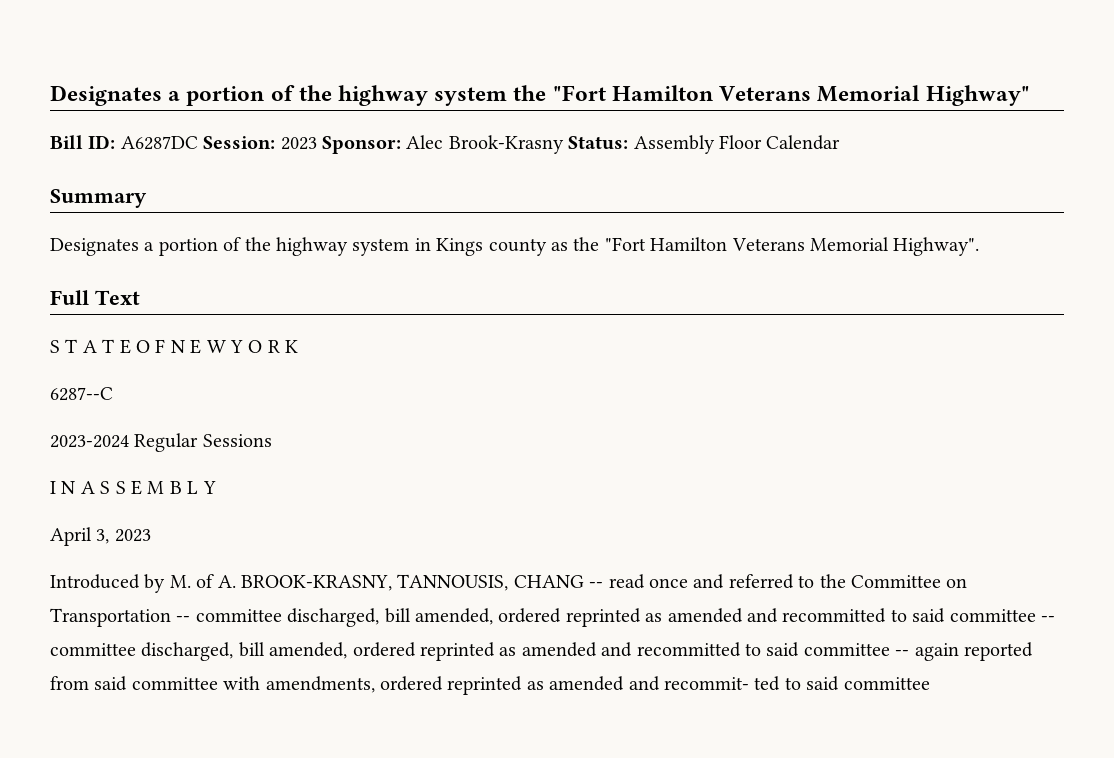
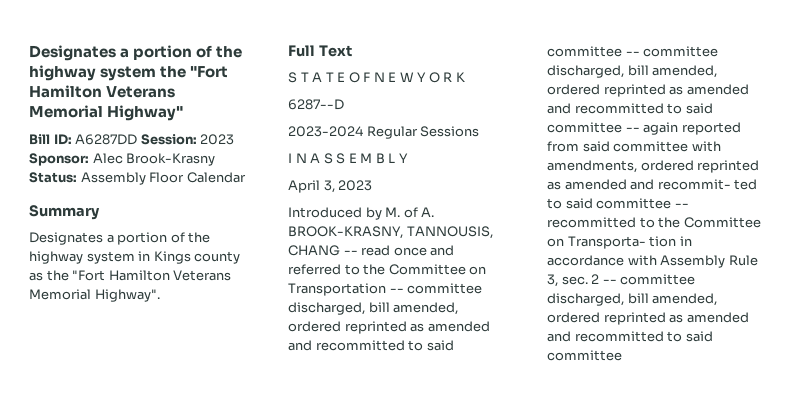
[120,136,198,150] A6287DC -> [75,134,138,145] A6287DD
[50,387,113,401] 6287--C -> [288,99,344,110] 6287--D
(930, 683) none -> [674,203,689,208] [547,217,761,228] [547,236,692,249] [547,255,758,268] [547,274,696,287] [547,293,718,306] [547,312,749,325] [547,331,713,342] [547,350,622,361] -- recommitted to the Committee on Transporta- tion in accordance with Assembly Rule 3, sec. 2 -- committee discharged, bill amended, ordered reprinted as amended and recommitted to said committee

